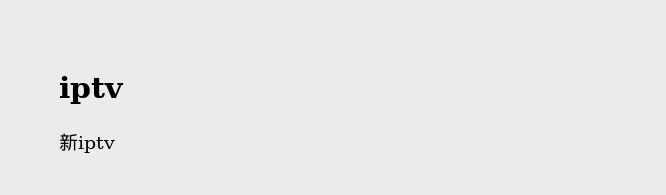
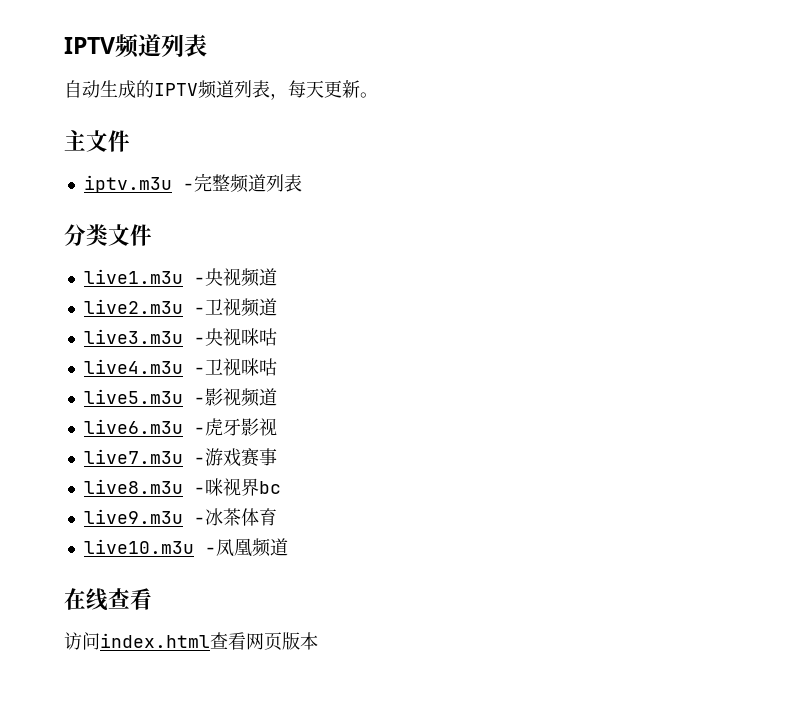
[59,76,124,104] [59,133,115,153] iptv // 新iptv -> [64,34,207,58] [64,80,378,100] [64,130,130,152] [83,173,302,193] [64,224,152,246] [83,268,277,287] [83,298,277,317] [83,328,277,346] [83,358,277,376] [83,388,277,407] [83,418,277,436] [83,448,277,467] [83,478,281,496] [83,508,277,526] [83,538,288,557] [64,588,152,611] [64,632,318,651] IPTV频道列表 // 自动生成的IPTV频道列表，每天更新。 // 主文件 // iptv.m3u -完整频道列表 // 分类文件 // live1.m3u -央视频道 // live2.m3u -卫视频道 // live3.m3u -央视咪咕 // live4.m3u -卫视咪咕 // live5.m3u -影视频道 // live6.m3u -虎牙影视 // live7.m3u -游戏赛事 // live8.m3u -咪视界bc // live9.m3u -冰茶体育 // live10.m3u -凤凰频道 // 在线查看 // 访问index.html查看网页版本

